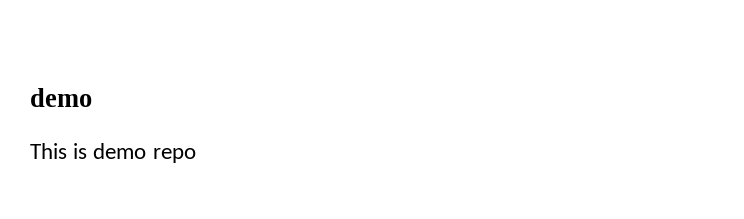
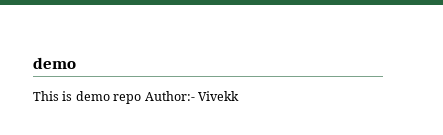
(196, 155) none -> [144,91,239,101] Author:- Vivekk

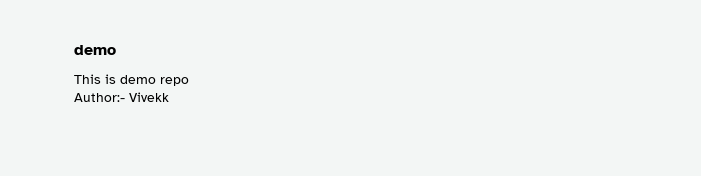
(142, 99) none -> (189, 81) //

